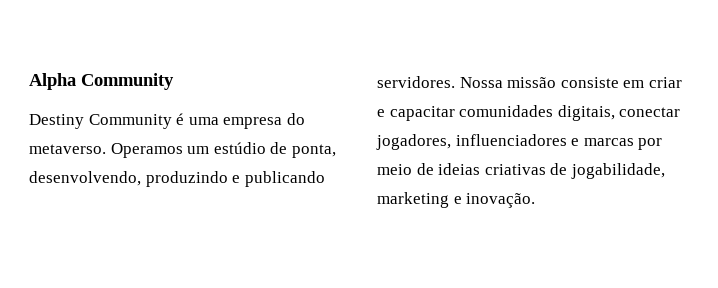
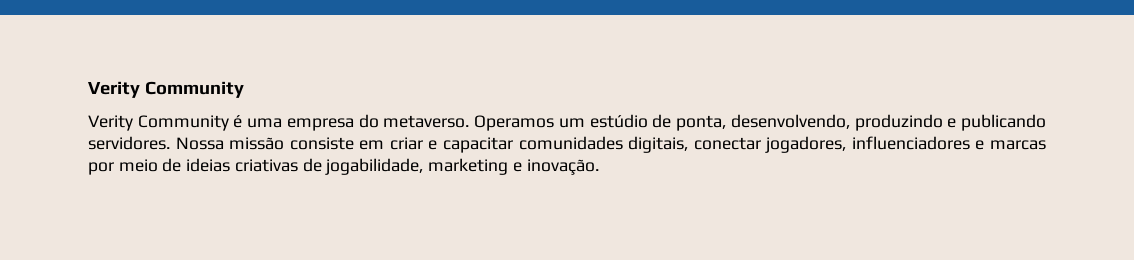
[29,73,76,90] Alpha -> [88,81,140,98] Verity
[29,114,84,129] Destiny -> [88,115,133,131] Verity

